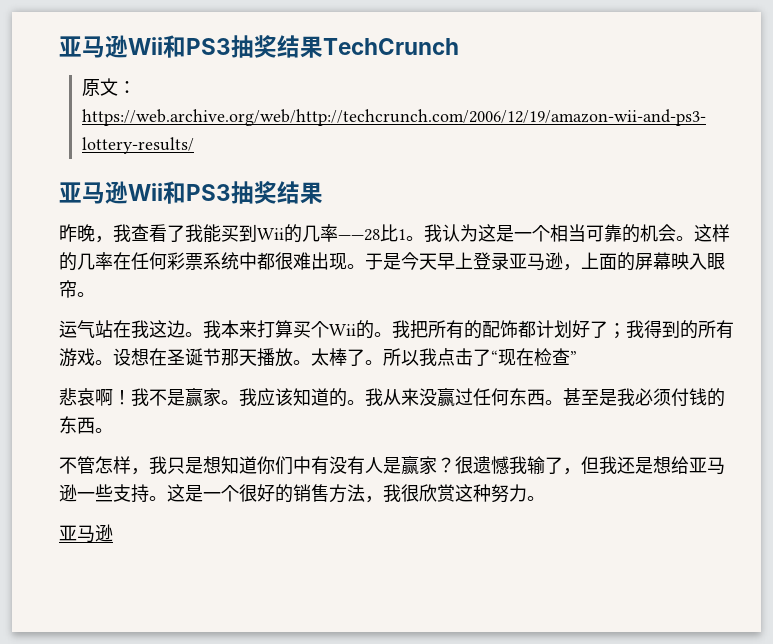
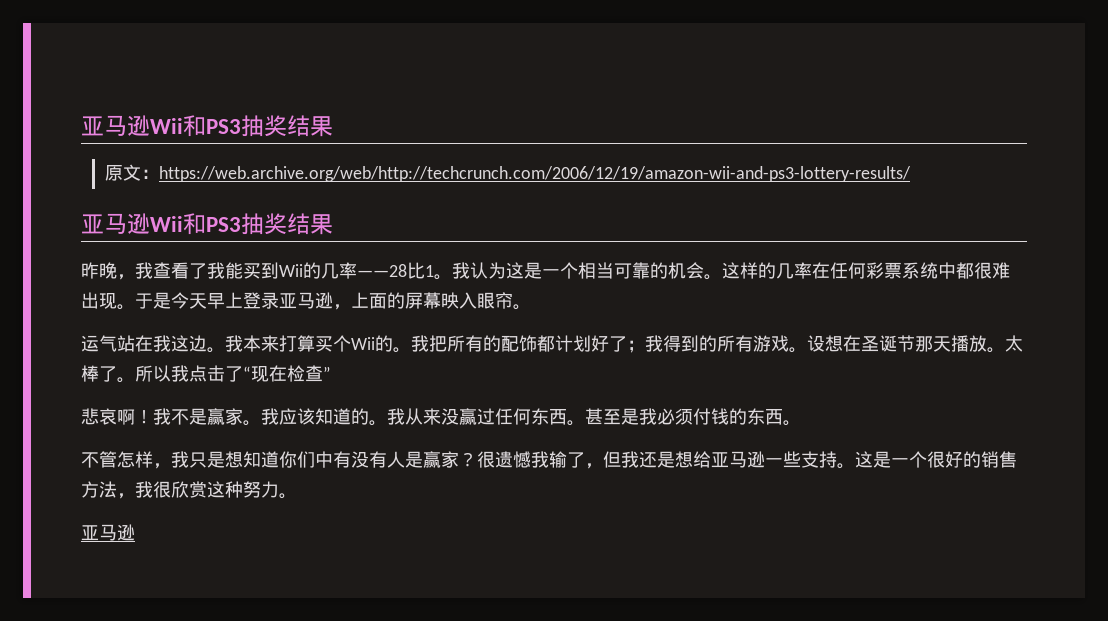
[59,35,459,58] 亚马逊Wii和PS3抽奖结果TechCrunch -> [81,115,333,137] 亚马逊Wii和PS3抽奖结果

